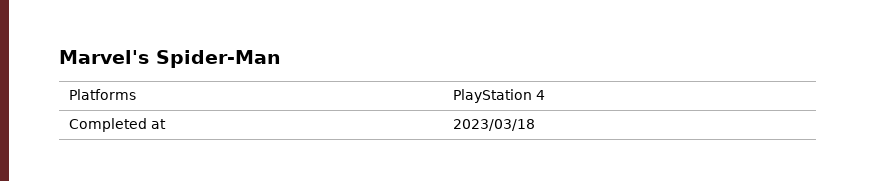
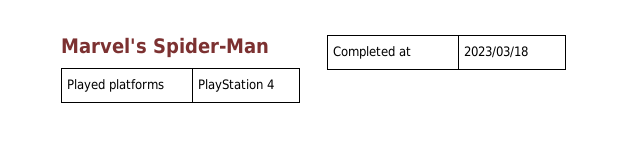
[69,89,137,100] Platforms -> [67,79,165,92] Played platforms

